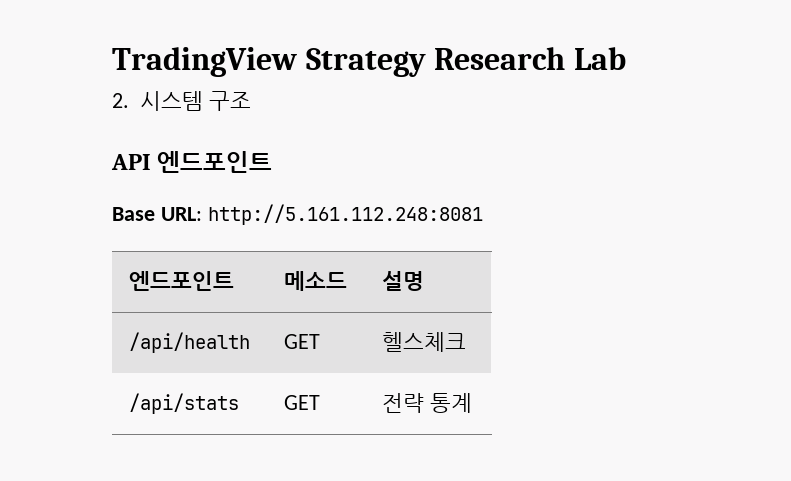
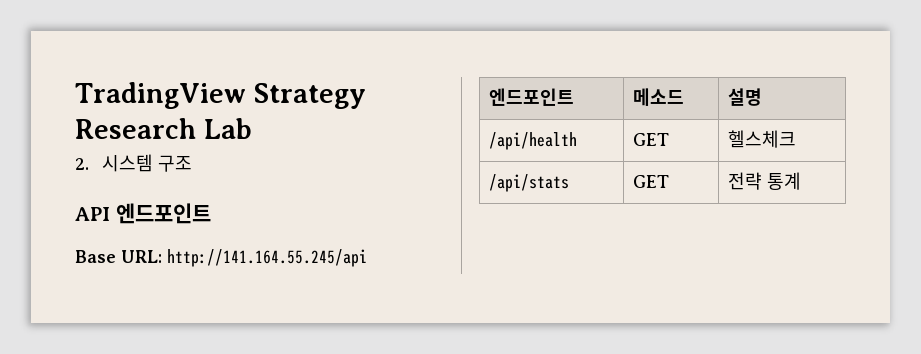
[207,204,483,225] http://5.161.112.248:8081 -> [167,249,367,267] http://141.164.55.245/api

